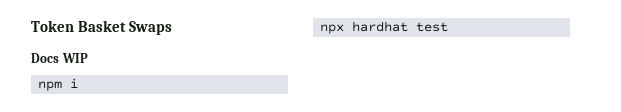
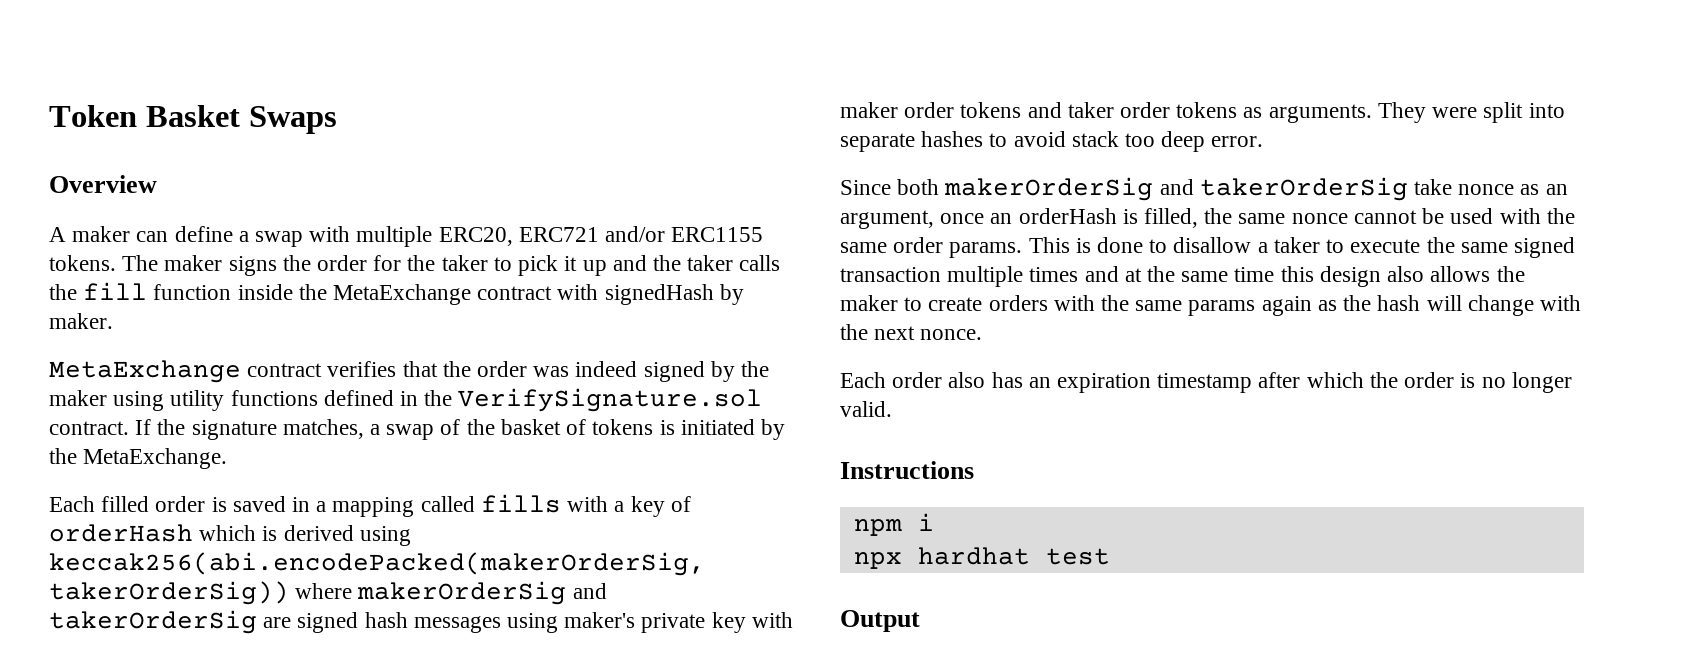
[31,53,88,63] Docs WIP -> [49,175,157,193] [49,226,764,247] [49,255,781,276] [49,282,744,305] [49,313,113,329] [49,360,770,383] [49,388,763,412] [49,419,785,440] [49,448,228,469] [49,494,691,517] [49,524,411,546] [49,552,705,576] [49,581,607,605] [49,610,793,634] [840,102,1565,123] [840,131,1264,152] [840,177,1568,201] [840,208,1575,229] [840,237,1575,258] [840,266,1525,287] [840,295,1581,316] [840,324,983,340] [840,372,1572,393] [840,401,892,417] [840,461,974,479] Overview // A maker can define a swap with multiple ERC20, ERC721 and/or ERC1155 tokens. The maker signs the order for the taker to pick it up and the taker calls the fill function inside the MetaExchange contract with signedHash by maker. // MetaExchange contract verifies that the order was indeed signed by the maker using utility functions defined in the VerifySignature.sol contract. If the signature matches, a swap of the basket of tokens is initiated by the MetaExchange. // Each filled order is saved in a mapping called fills with a key of orderHash which is derived using keccak256(abi.encodePacked(makerOrderSig, takerOrderSig)) where makerOrderSig and takerOrderSig are signed hash messages using maker's private key with maker order tokens and taker order tokens as arguments. They were split into separate hashes to avoid stack too deep error. // Since both makerOrderSig and takerOrderSig take nonce as an argument, once an orderHash is filled, the same nonce cannot be used with the same order params. This is done to disallow a taker to execute the same signed transaction multiple times and at the same time this design also allows the maker to create orders with the same params again as the hash will change with the next nonce. // Each order also has an expiration timestamp after which the order is no longer valid. // Instructions
(449, 27) none -> [840,610,920,632] // Output

